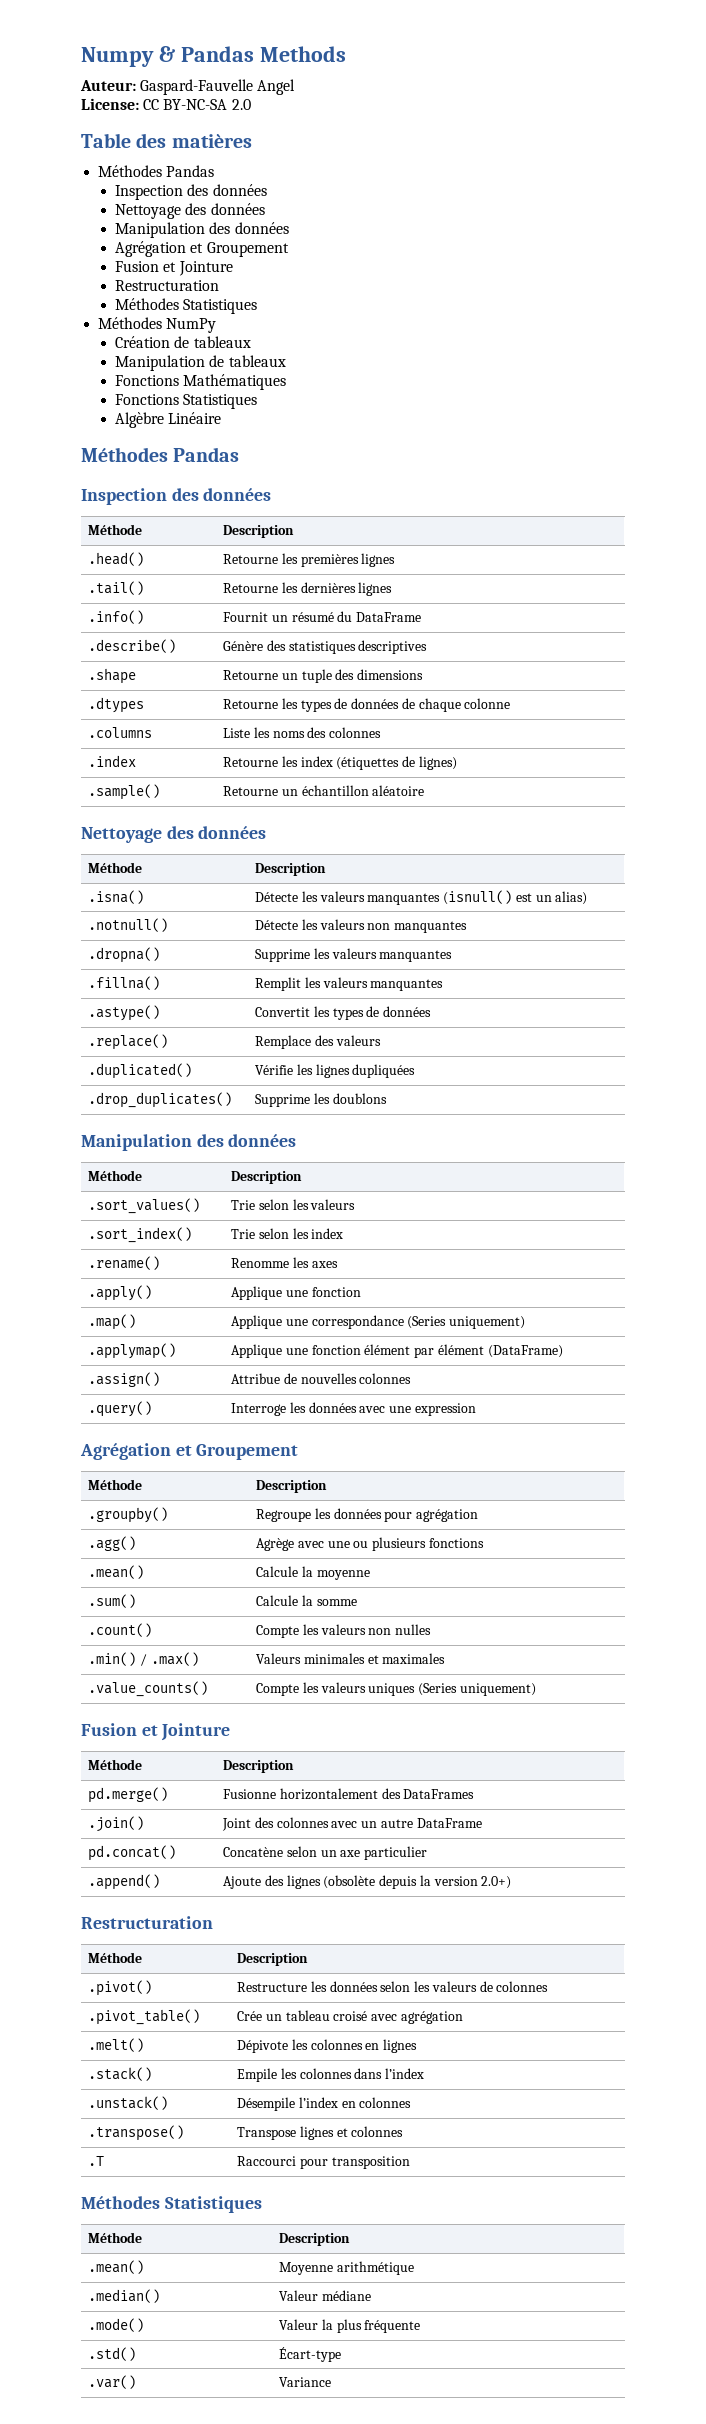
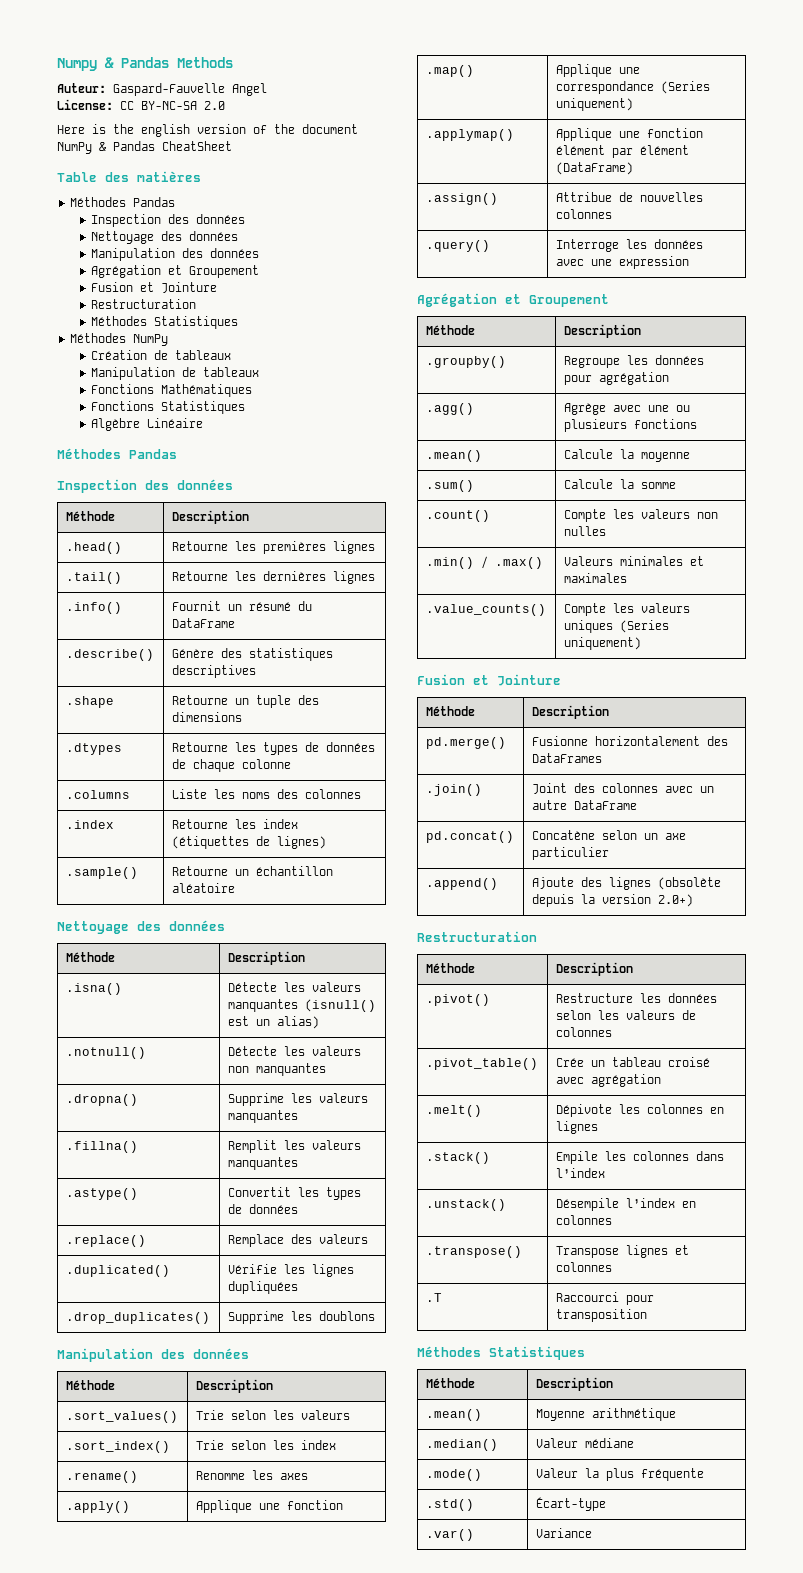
(251, 104) none -> [57,124,358,137] [57,141,232,154] // Here is the english version of the document NumPy & Pandas CheatSheet

